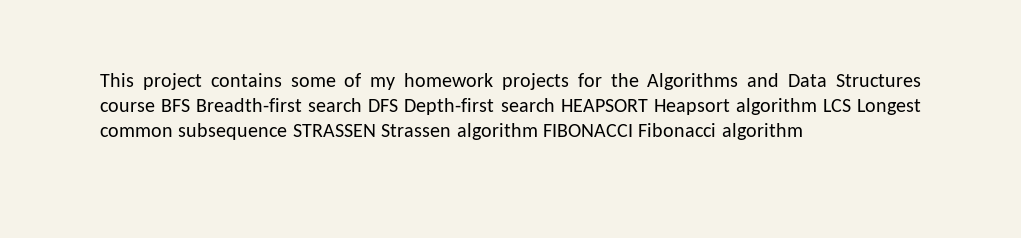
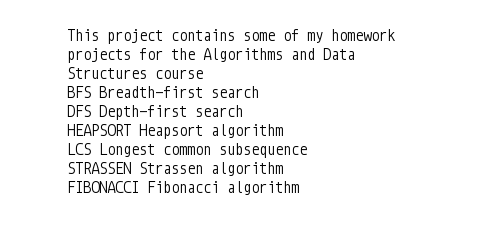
(155, 107) none -> (203, 74) //
(363, 105) none -> (259, 92) //
(555, 105) none -> (243, 111) //
(817, 106) none -> (283, 131) //
(288, 131) none -> (307, 150) //
(538, 131) none -> (283, 169) //

